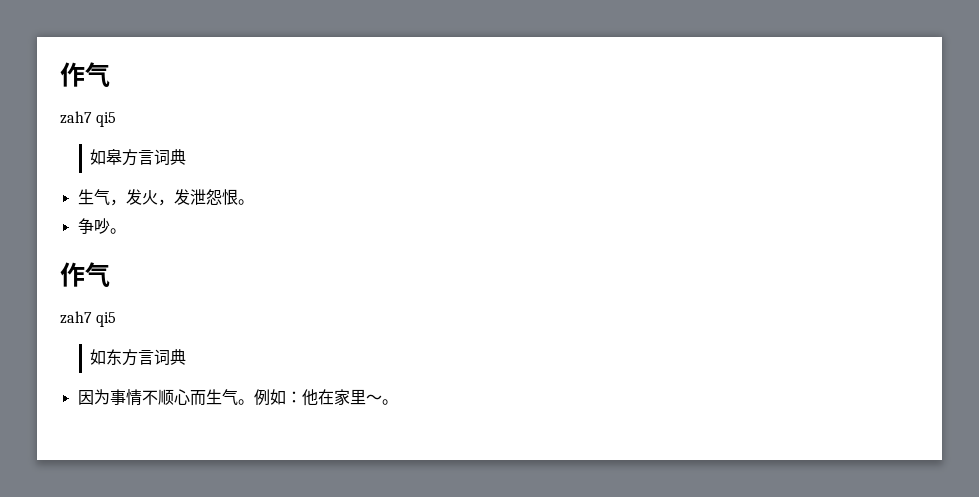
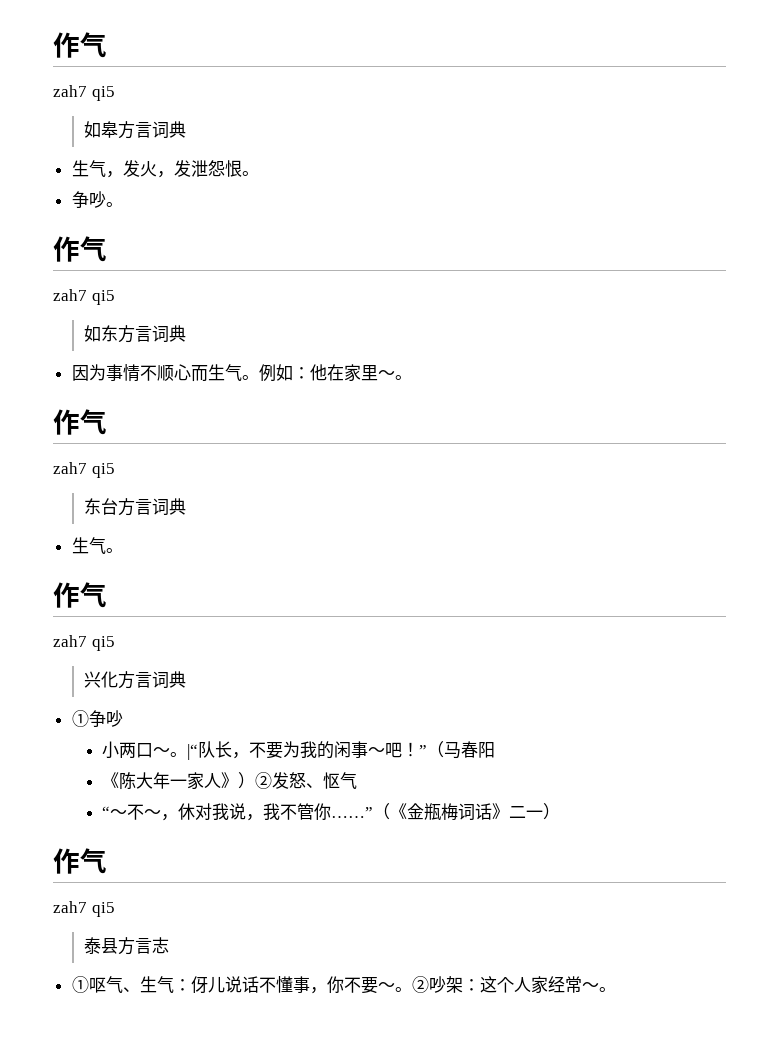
(398, 402) none -> [53,409,107,435] [53,462,115,478] [83,498,186,516] [71,537,123,554] [53,582,107,608] [53,635,115,651] [83,671,186,689] [71,710,123,727] [102,741,496,760] [102,772,358,790] [102,803,561,821] [53,848,107,874] [53,901,115,917] [83,937,169,955] [71,976,616,994] // 作气 // zah7 qi5 // 东台方言词典 // 生气。 // 作气 // zah7 qi5 // 兴化方言词典 // ①争吵 // 小两口～。|“队长，不要为我的闲事～吧！”（马春阳 // 《陈大年一家人》）②发怒、怄气 // “～不～，休对我说，我不管你……”（《金瓶梅词话》二一） // 作气 // zah7 qi5 // 泰县方言志 // ①呕气、生气：伢儿说话不懂事，你不要～。②吵架：这个人家经常～。

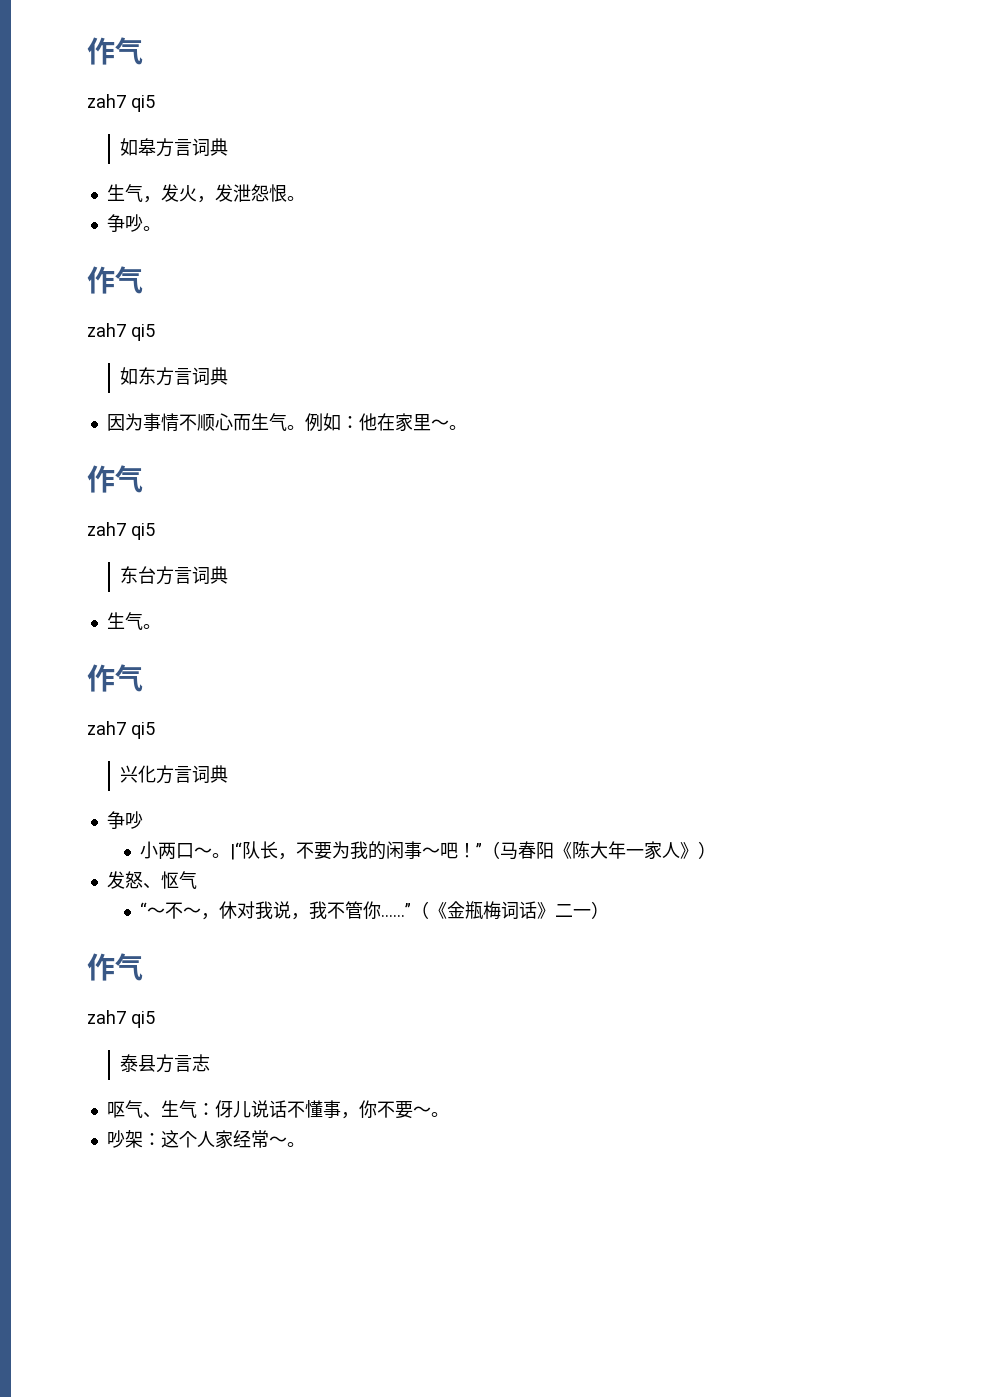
[71,710,89,727] ① -> (229, 774) none
(496, 749) // -> (554, 850) none
[255,772,273,789] ② -> (716, 850) //
[71,976,89,993] ① -> (211, 1063) none
[411,976,429,993] ② -> (449, 1114) //

